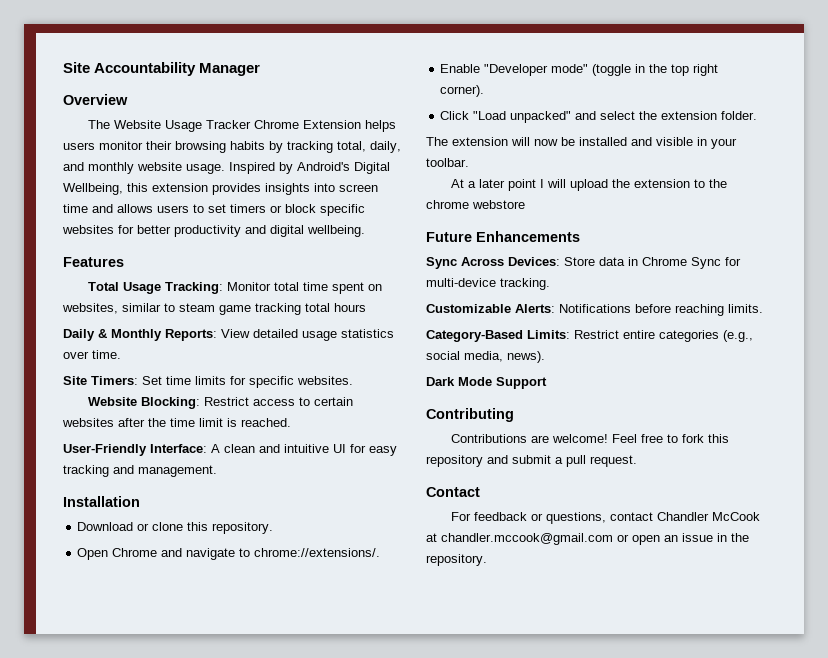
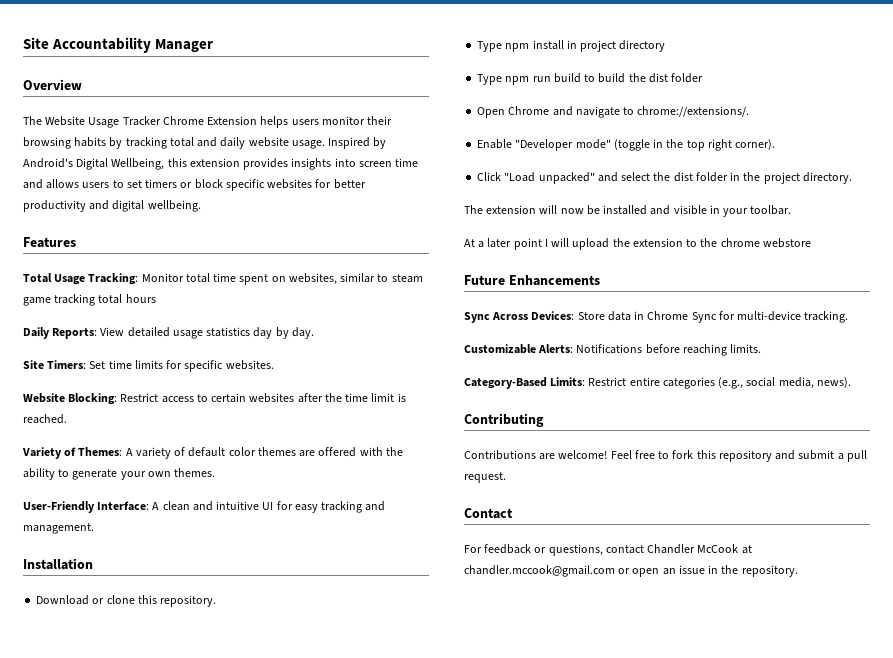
[337,141,401,153] [63,162,134,174] total, daily, and monthly -> [169,137,246,149] total and daily
[98,329,162,341] & Monthly -> (50, 333) none
[63,350,121,359] over time. -> [253,327,314,339] day by day.
(291, 422) none -> [22,447,403,459] [23,468,216,480] // Variety of Themes: A variety of default color themes are offered with the ability to generate your own themes.
(274, 528) none -> [477,40,666,52] [477,73,704,85] // Type npm install in project directory // Type npm run build to build the dist folder
[661,111,758,120] extension folder. -> [673,172,852,184] dist folder in the project directory.
[426,377,547,389] // Dark Mode Support -> (851, 382) none

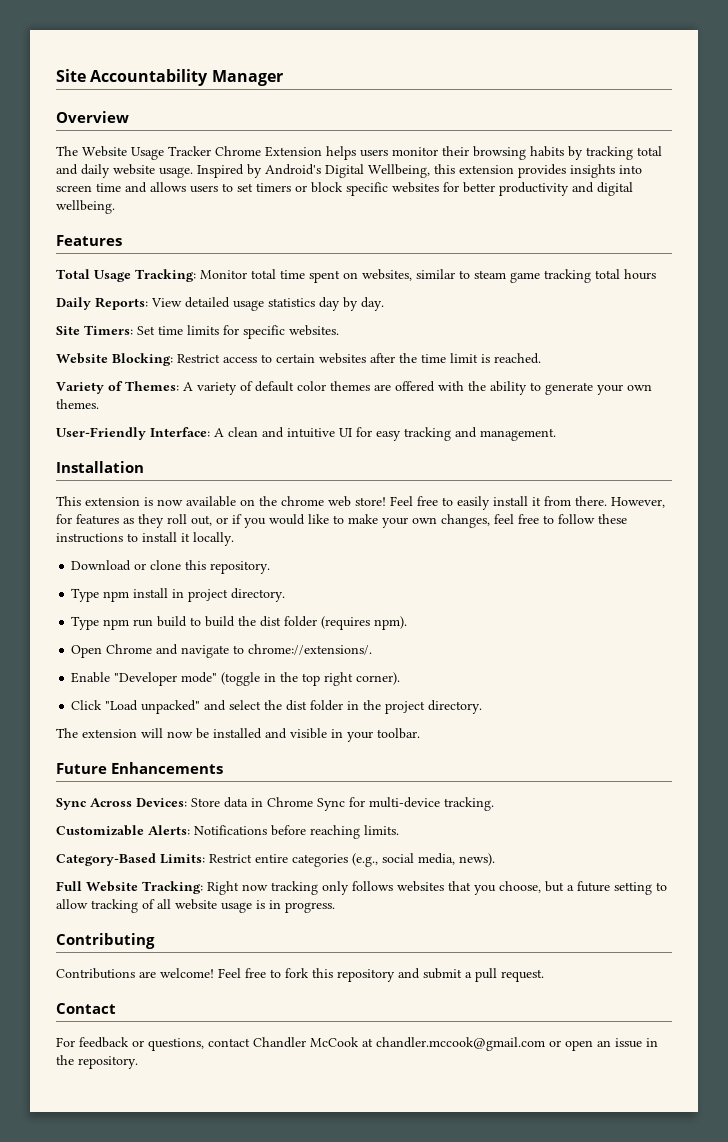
(93, 564) none -> [56,496,665,510] [56,514,627,528] [56,532,234,546] // This extension is now available on the chrome web store! Feel free to easily install it from there. However, for features as they roll out, or if you would like to make your own changes, feel free to follow these instructions to install it locally.
[619,40,666,52] directory -> [231,588,286,602] directory.
(704, 78) none -> [321,616,408,630] (requires npm).
[464,238,811,250] // At a later point I will upload the extension to the chrome webstore -> (420, 733) none
(851, 382) none -> [56,881,667,895] [56,899,335,913] // Full Website Tracking: Right now tracking only follows websites that you choose, but a future setting to allow tracking of all website usage is in progress.

